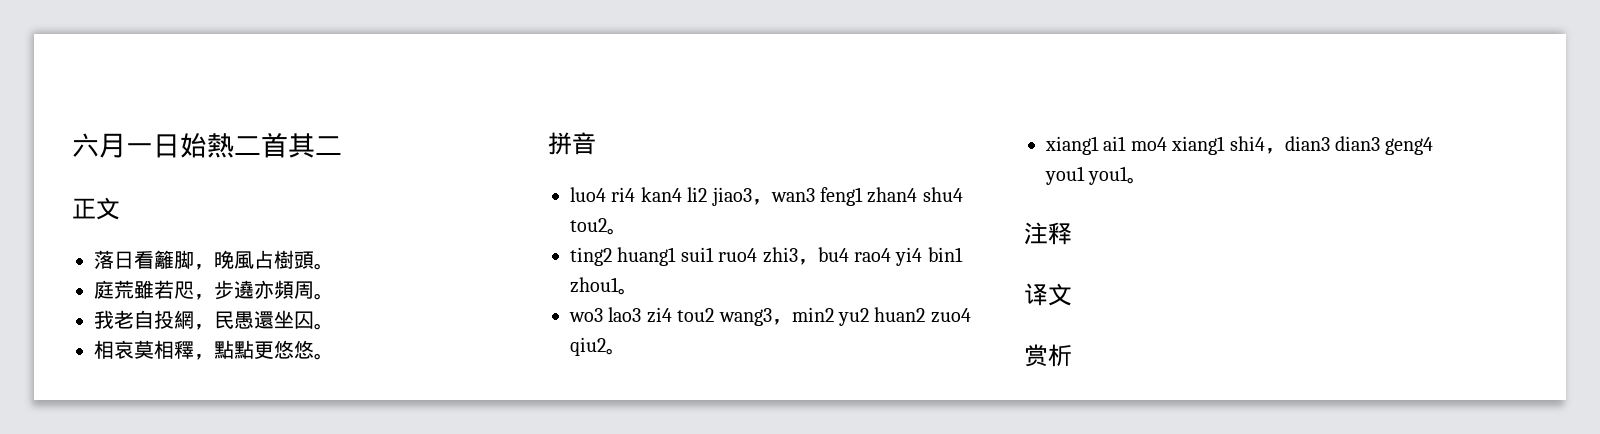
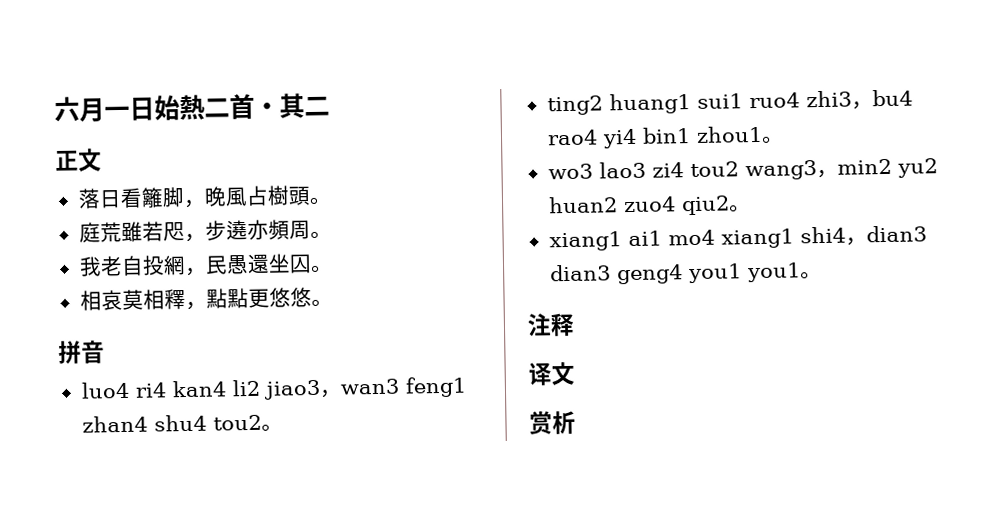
(288, 145) none -> [254,102,280,116] ・

